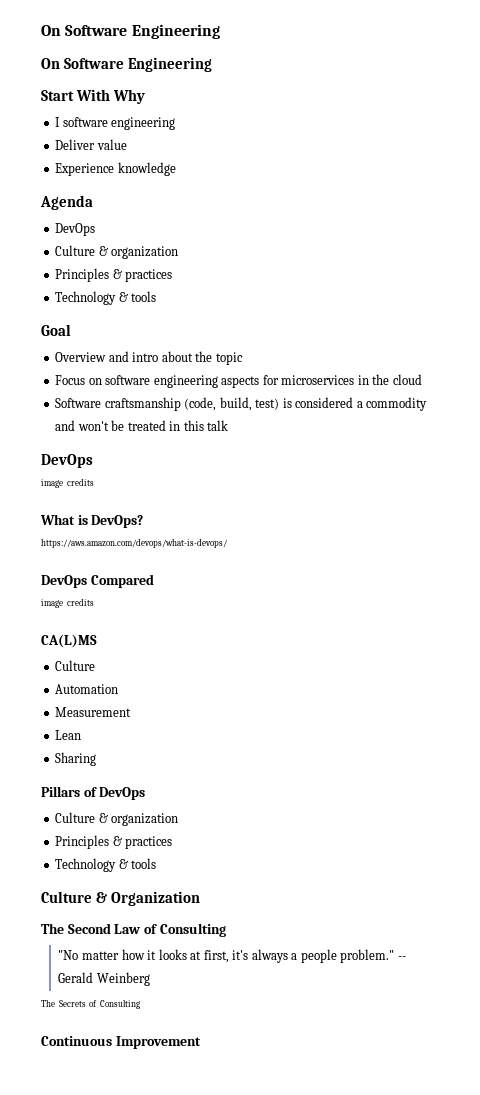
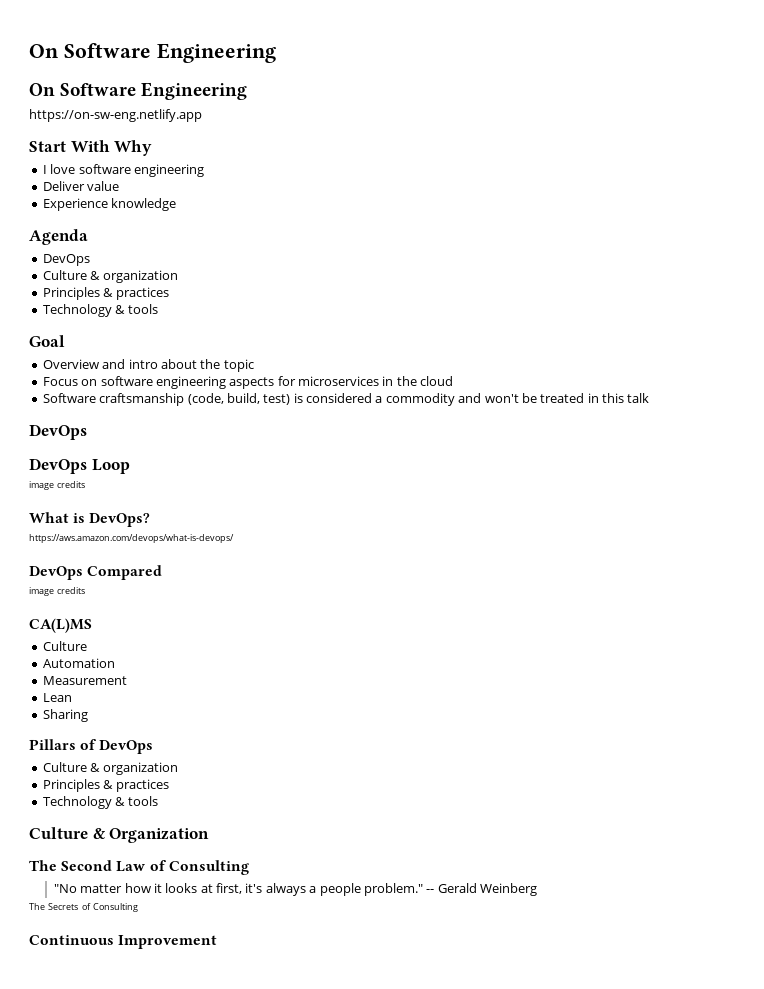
(213, 64) none -> [29,109,202,122] // https://on-sw-eng.netlify.app
(61, 122) none -> [50,164,76,174] love
(93, 461) none -> [29,458,130,474] // DevOps Loop

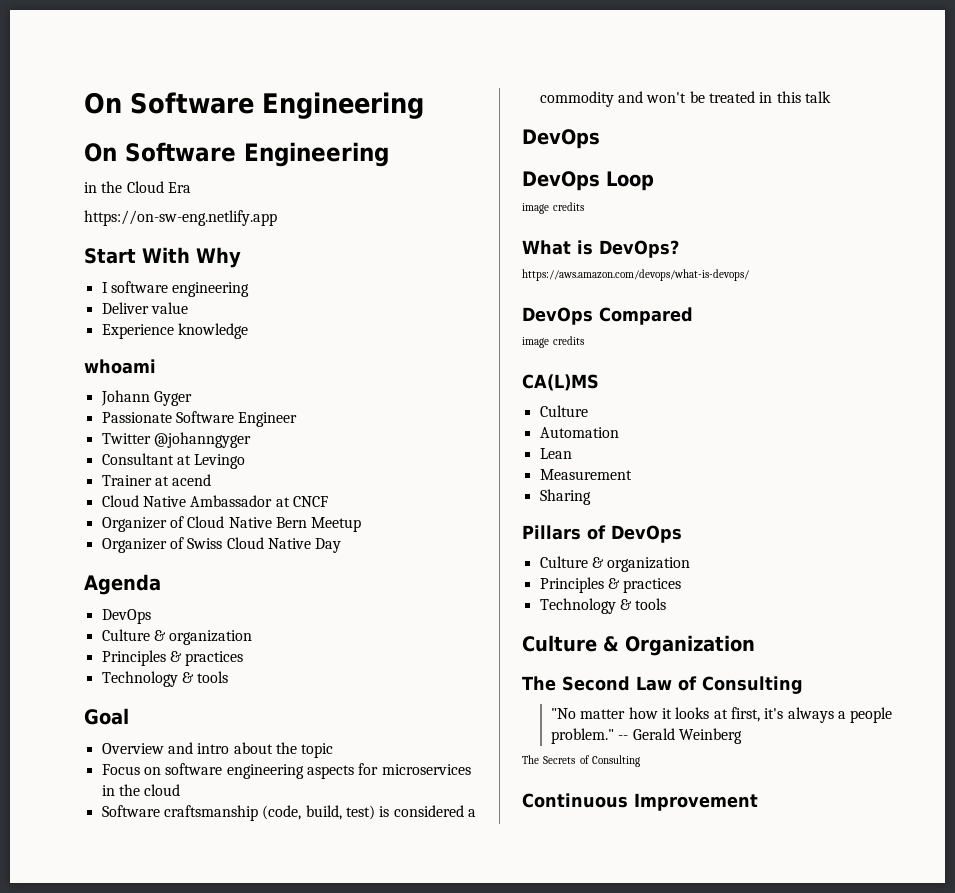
(248, 91) none -> [84,181,191,193] // in the Cloud Era
[50,164,76,174] love -> (108, 287) none
(177, 204) none -> [84,359,156,374] [100,390,192,406] [101,411,298,427] [101,432,251,448] [101,453,246,469] [101,474,212,486] [101,495,328,507] [101,516,362,532] [101,537,342,553] // whoami // Johann Gyger // Passionate Software Engineer // Twitter @johanngyger // Consultant at Levingo // Trainer at acend // Cloud Native Ambassador at CNCF // Organizer of Cloud Native Bern Meetup // Organizer of Swiss Cloud Native Day
(115, 663) none -> [539,448,572,459] // Lean
[42,693,72,702] // Lean -> (632, 474) none

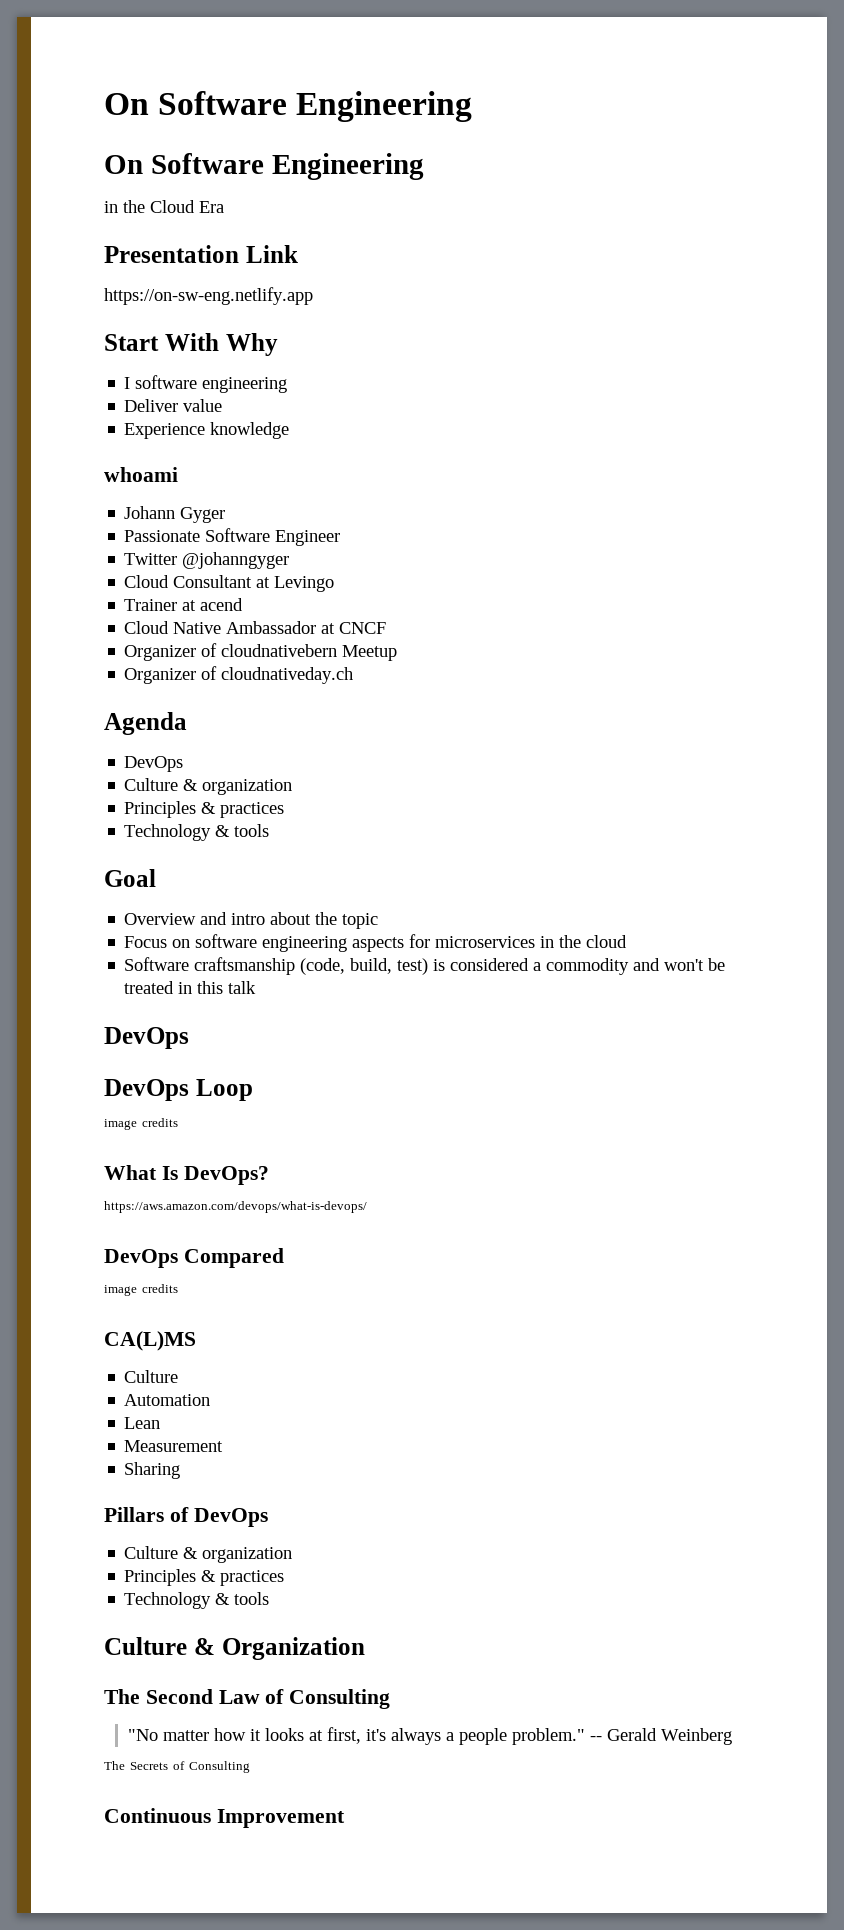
(191, 187) none -> [104,245,298,263] // Presentation Link
(251, 440) none -> [124,575,170,588] Cloud
[187,516,307,528] Cloud Native Bern -> [221,644,338,657] cloudnativebern
[187,537,342,553] Swiss Cloud Native Day -> [221,667,354,684] cloudnativeday.ch
[577,240,593,255] is -> [161,1166,178,1180] Is

